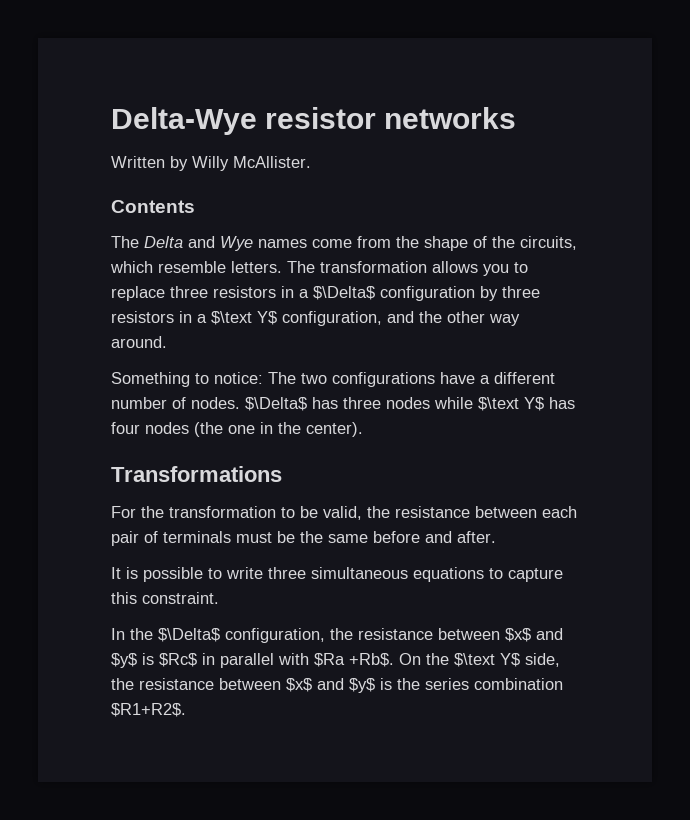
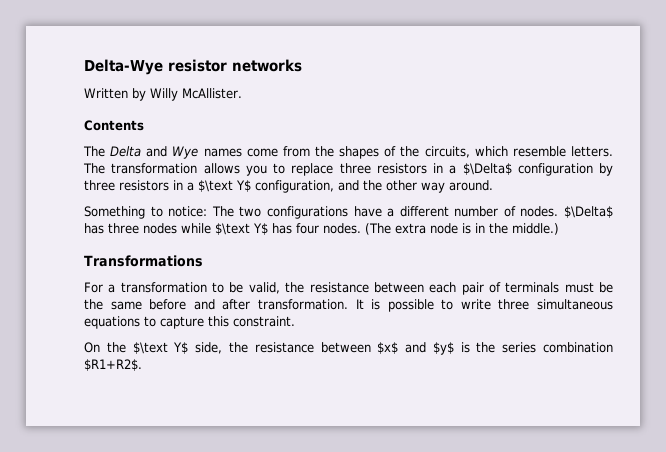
[424,236,468,251] shape -> [339,146,380,159] shapes
[145,422,255,437] nodes (the one -> [323,223,471,235] nodes. (The extra node is
[306,422,363,437] center). -> [512,223,559,235] middle.)
[141,506,164,518] the -> [108,284,116,293] a
[457,531,496,543] after. // -> [222,299,348,310] after transformation.
[111,628,563,643] [111,653,394,668] In the $\Delta$ configuration, the resistance between $x$ and $y$ is $Rc$ in parallel with $Ra +Rb$. -> (295, 321) none

